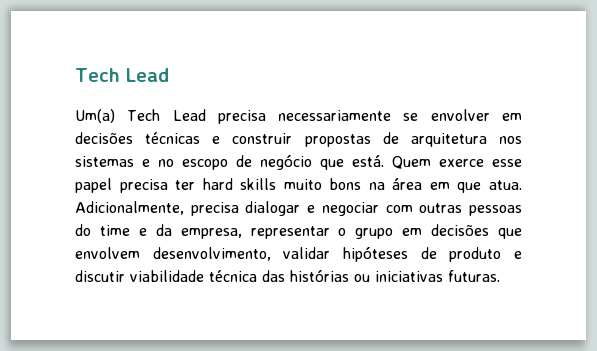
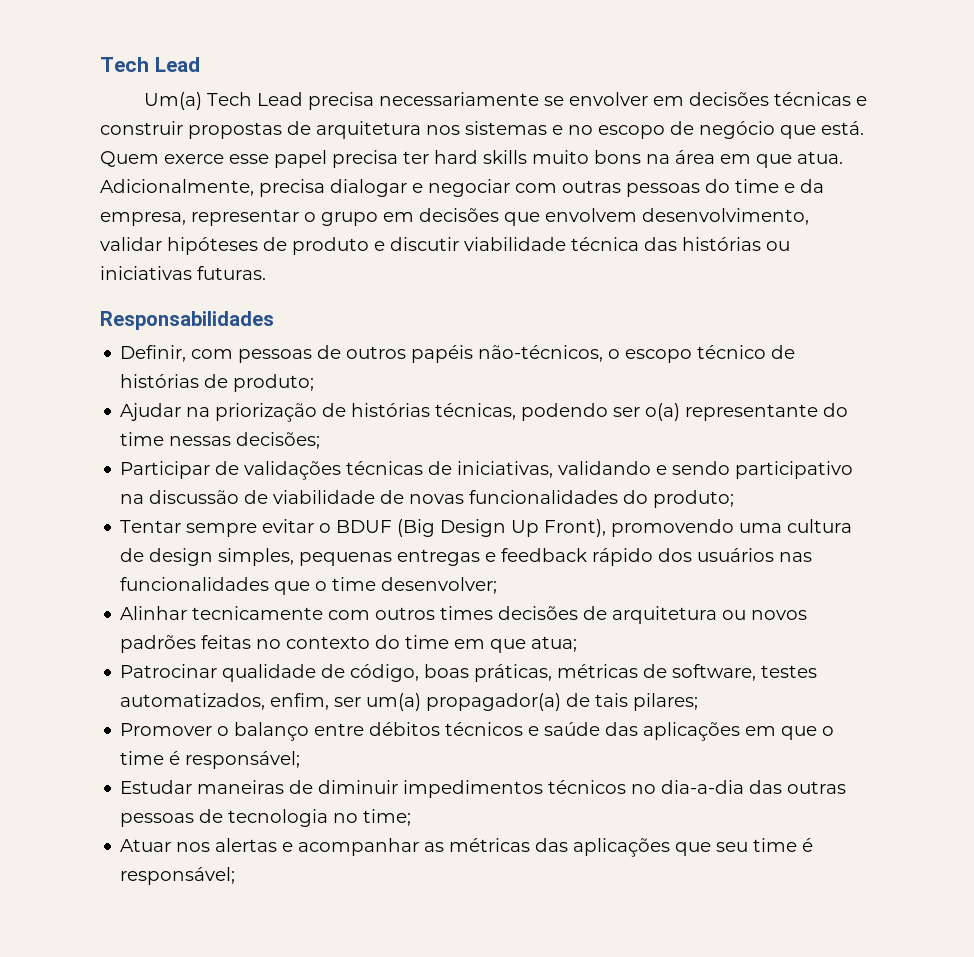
(500, 276) none -> [100,311,274,330] [120,345,796,363] [120,374,315,392] [120,403,849,422] [120,432,321,449] [120,461,854,480] [120,490,735,508] [120,519,853,537] [120,548,813,566] [120,577,498,595] [120,606,808,624] [120,635,578,653] [120,664,818,682] [120,693,699,711] [120,722,835,741] [120,751,301,769] [120,780,847,798] [120,809,412,827] [120,838,814,857] [120,867,236,885] // Responsabilidades // Definir, com pessoas de outros papéis não-técnicos, o escopo técnico de histórias de produto; // Ajudar na priorização de histórias técnicas, podendo ser o(a) representante do time nessas decisões; // Participar de validações técnicas de iniciativas, validando e sendo participativo na discussão de viabilidade de novas funcionalidades do produto; // Tentar sempre evitar o BDUF (Big Design Up Front), promovendo uma cultura de design simples, pequenas entregas e feedback rápido dos usuários nas funcionalidades que o time desenvolver; // Alinhar tecnicamente com outros times decisões de arquitetura ou novos padrões feitas no contexto do time em que atua; // Patrocinar qualidade de código, boas práticas, métricas de software, testes automatizados, enfim, ser um(a) propagador(a) de tais pilares; // Promover o balanço entre débitos técnicos e saúde das aplicações em que o time é responsável; // Estudar maneiras de diminuir impedimentos técnicos no dia-a-dia das outras pessoas de tecnologia no time; // Atuar nos alertas e acompanhar as métricas das aplicações que seu time é responsável;

